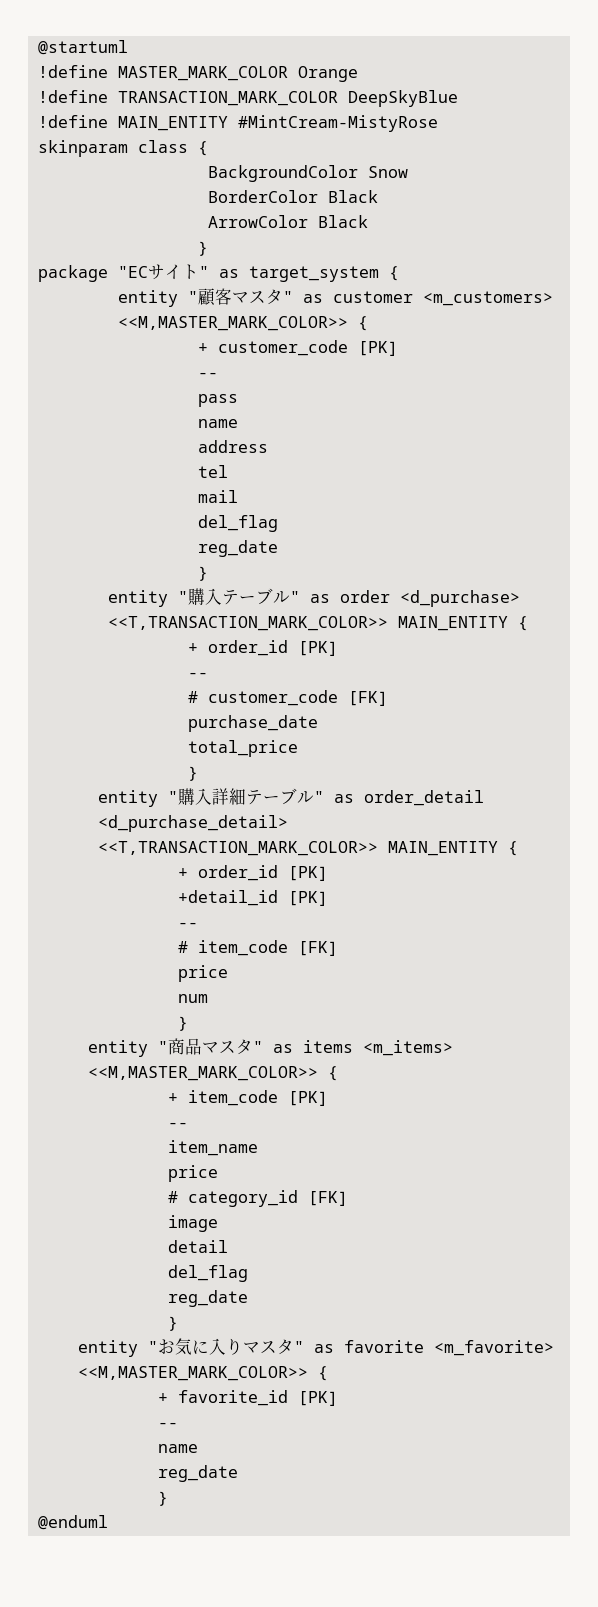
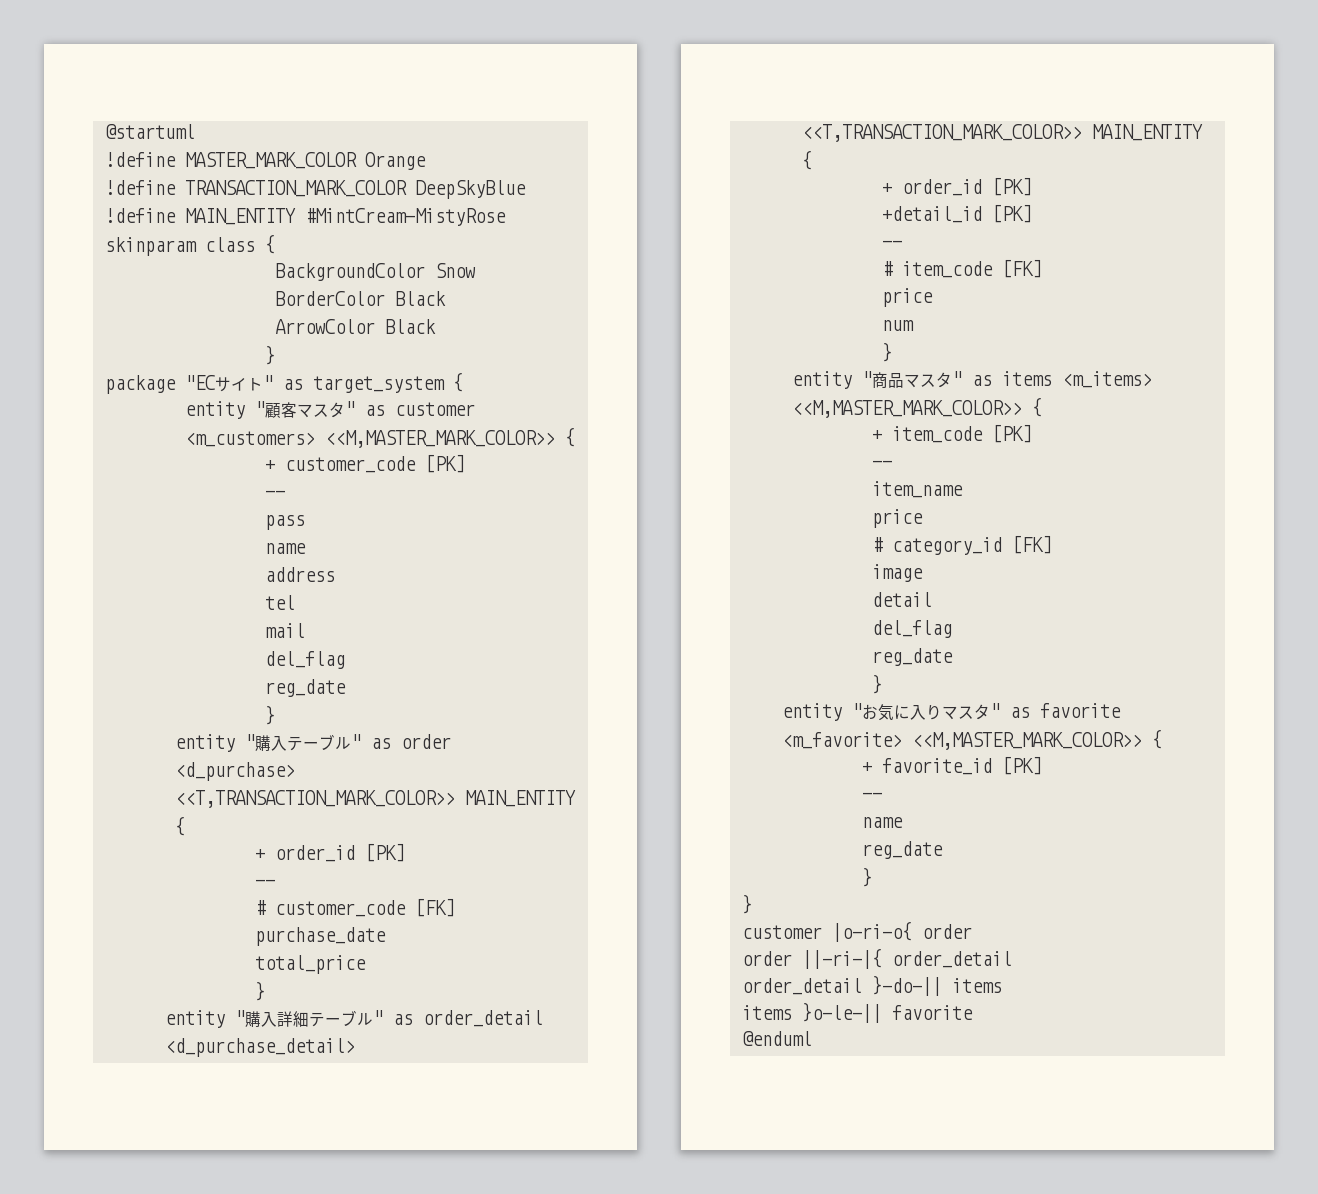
(169, 1498) none -> [742,894,752,914] [742,921,972,942] [742,948,1012,969] [742,975,1002,996] [742,1002,973,1023] // } // customer |o-ri-o{ order // order ||-ri-|{ order_detail // order_detail }-do-|| items // items }o-le-|| favorite

